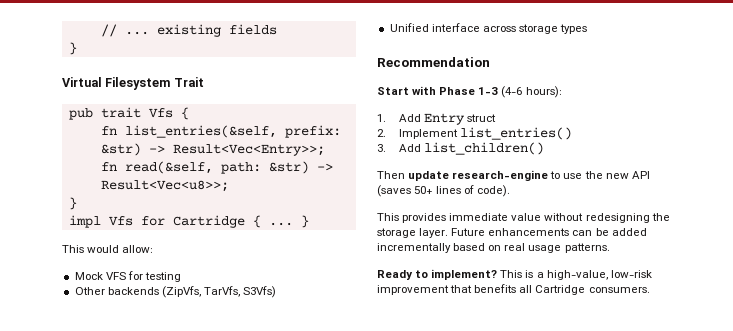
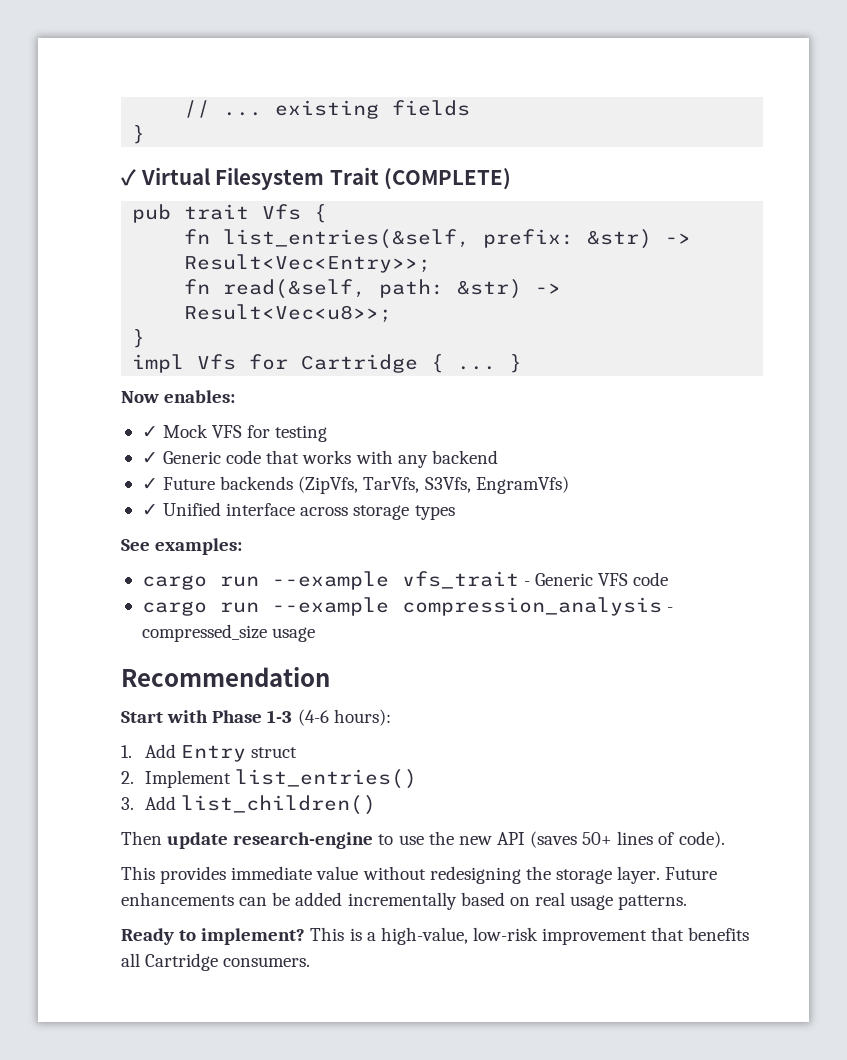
(77, 48) none -> [121,169,136,186] ✓
(204, 82) none -> [384,168,512,190] (COMPLETE)
[62,245,154,253] This would allow: // -> [121,390,236,403] [141,426,158,438] Now enables: // ✓
[74,286,277,298] Other backends (ZipVfs, TarVfs, S3Vfs) // -> [141,450,498,468] [141,476,569,494] [141,504,158,516] ✓ Generic code that works with any backend // ✓ Future backends (ZipVfs, TarVfs, S3Vfs, EngramVfs) // ✓
(588, 29) none -> [121,538,243,555] [141,571,669,590] [141,597,674,616] [141,624,316,642] // See examples: // cargo run --example vfs_trait - Generic VFS code // cargo run --example compression_analysis - compressed_size usage

